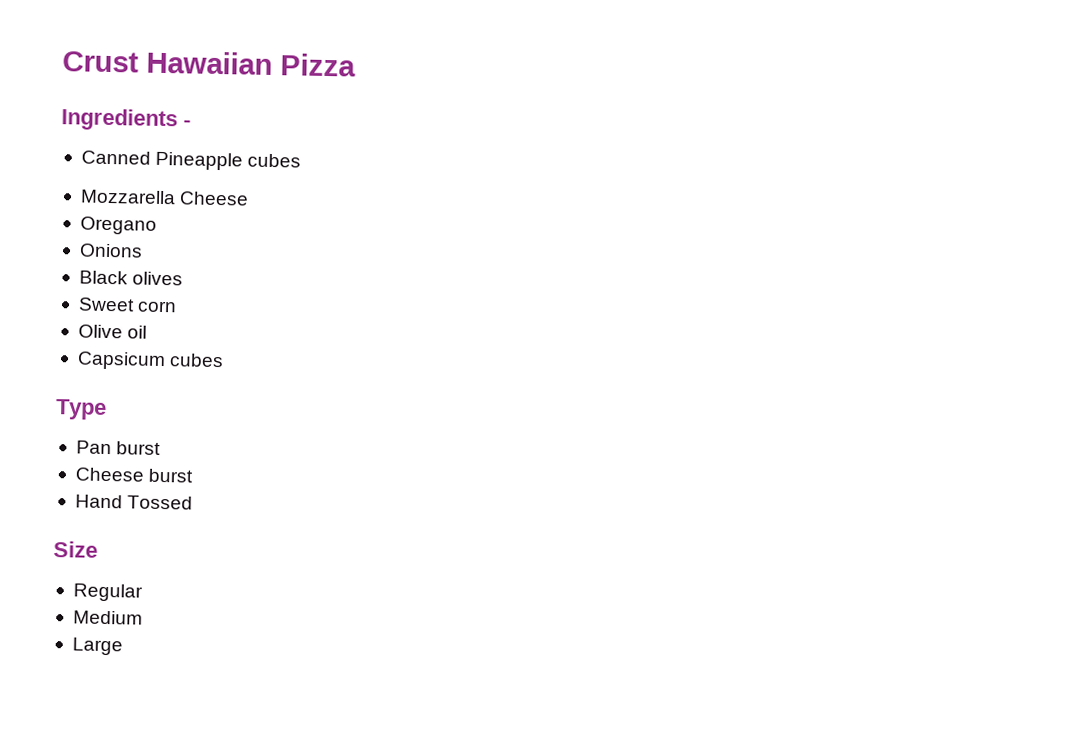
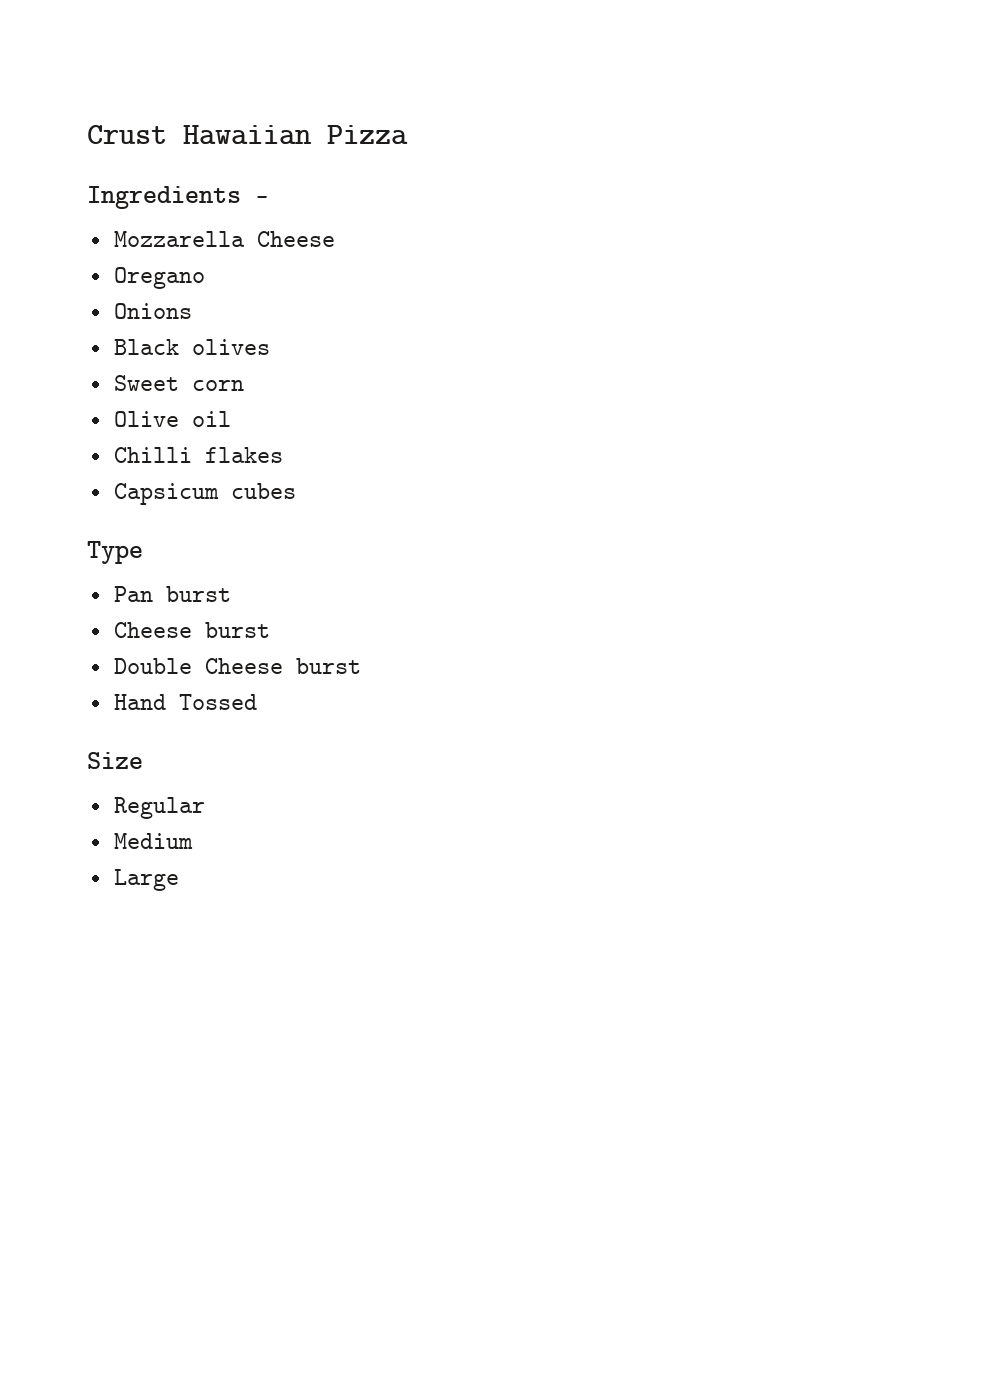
[80,150,302,171] // Canned Pineapple cubes -> (269, 199) none
(148, 332) none -> [113,447,283,463] // Chilli flakes
(194, 475) none -> [113,658,361,674] // Double Cheese burst

